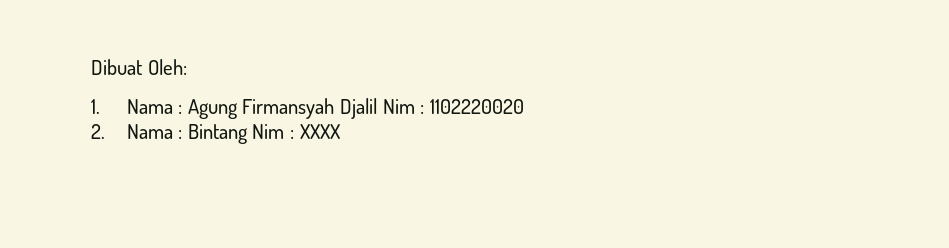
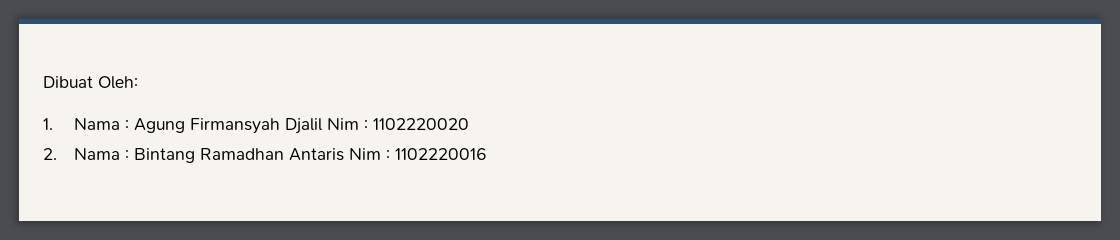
[252,124,340,139] Nim : XXXX -> [199,148,487,161] Ramadhan Antaris Nim : 1102220016

